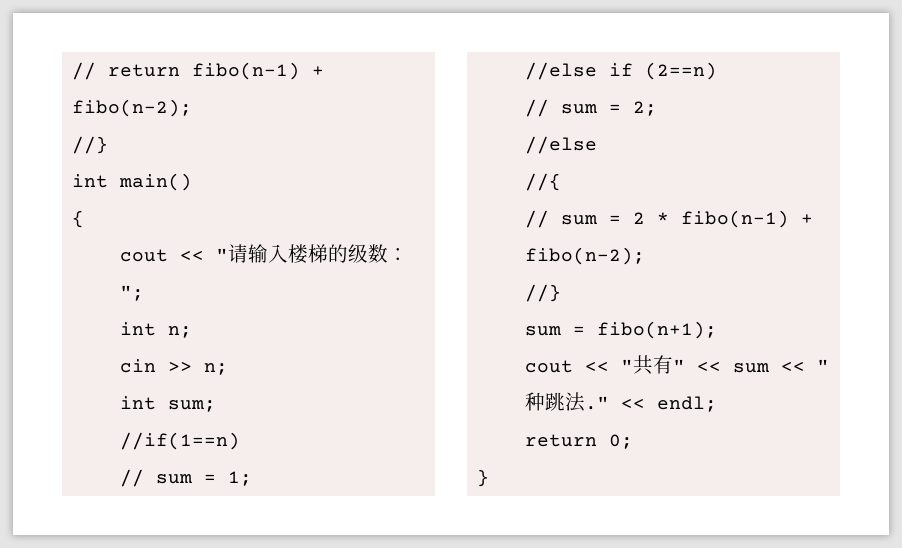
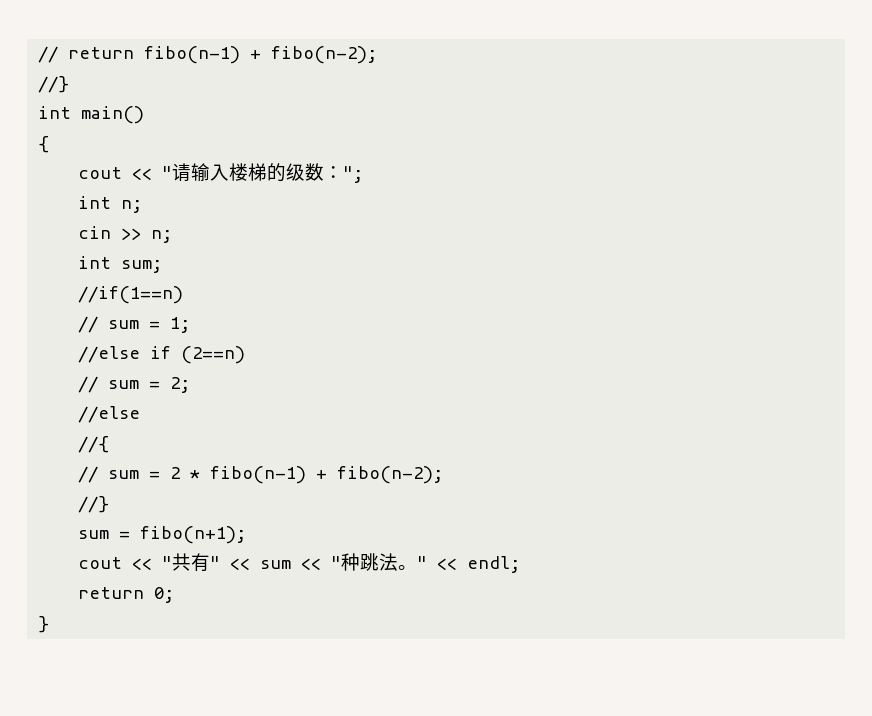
[584,396,609,410] ." -> [397,556,427,570] 。"

